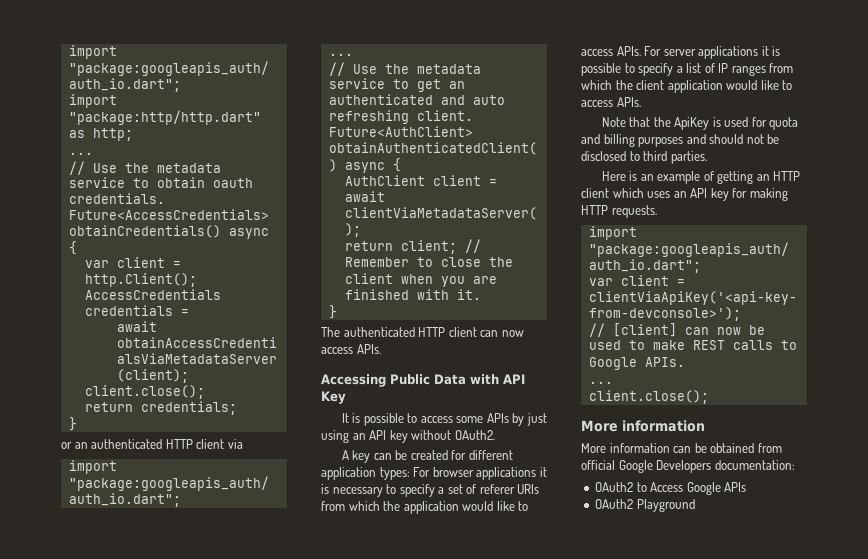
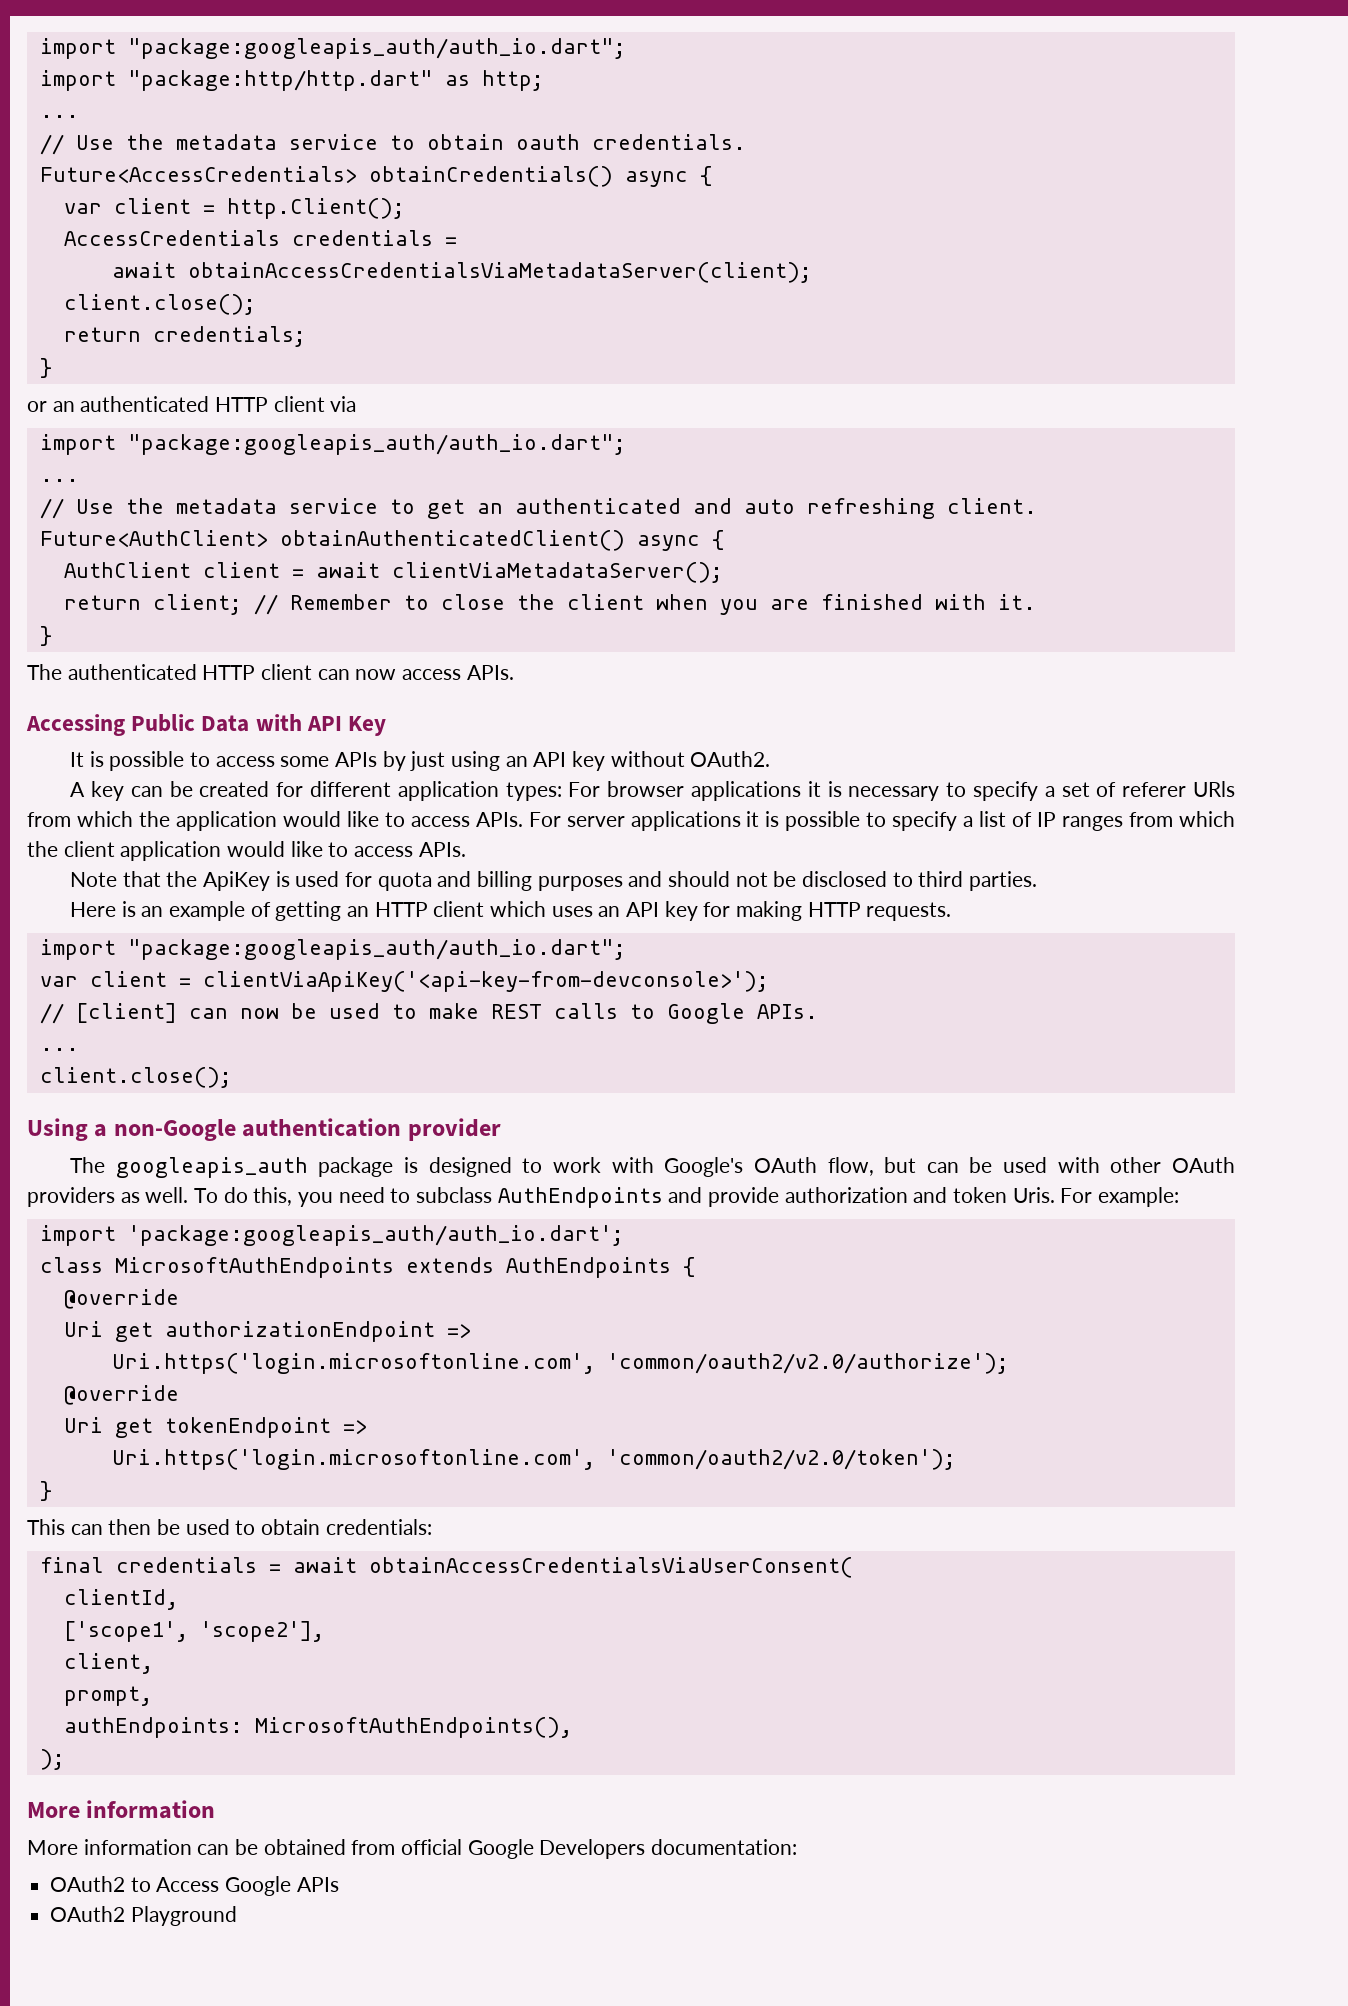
(709, 397) none -> [27,1118,501,1141] [70,1157,1235,1178] [27,1187,1180,1208] [39,1225,624,1246] [39,1257,695,1278] [63,1289,179,1309] [63,1321,471,1342] [111,1353,1009,1374] [63,1385,179,1405] [63,1417,367,1438] [111,1449,956,1470] [39,1481,52,1501] [27,1519,432,1535] [39,1557,853,1578] [63,1589,178,1610] [63,1621,324,1642] [63,1653,153,1674] [63,1686,152,1706] [63,1717,572,1738] [39,1749,65,1770] // Using a non-Google authentication provider // The googleapis_auth package is designed to work with Google's OAuth flow, but can be used with other OAuth providers as well. To do this, you need to subclass AuthEndpoints and provide authorization and token Uris. For example: // import 'package:googleapis_auth/auth_io.dart'; // class MicrosoftAuthEndpoints extends AuthEndpoints { // @override // Uri get authorizationEndpoint => // Uri.https('login.microsoftonline.com', 'common/oauth2/v2.0/authorize'); // @override // Uri get tokenEndpoint => // Uri.https('login.microsoftonline.com', 'common/oauth2/v2.0/token'); // } // This can then be used to obtain credentials: // final credentials = await obtainAccessCredentialsViaUserConsent( // clientId, // ['scope1', 'scope2'], // client, // prompt, // authEndpoints: MicrosoftAuthEndpoints(), // );

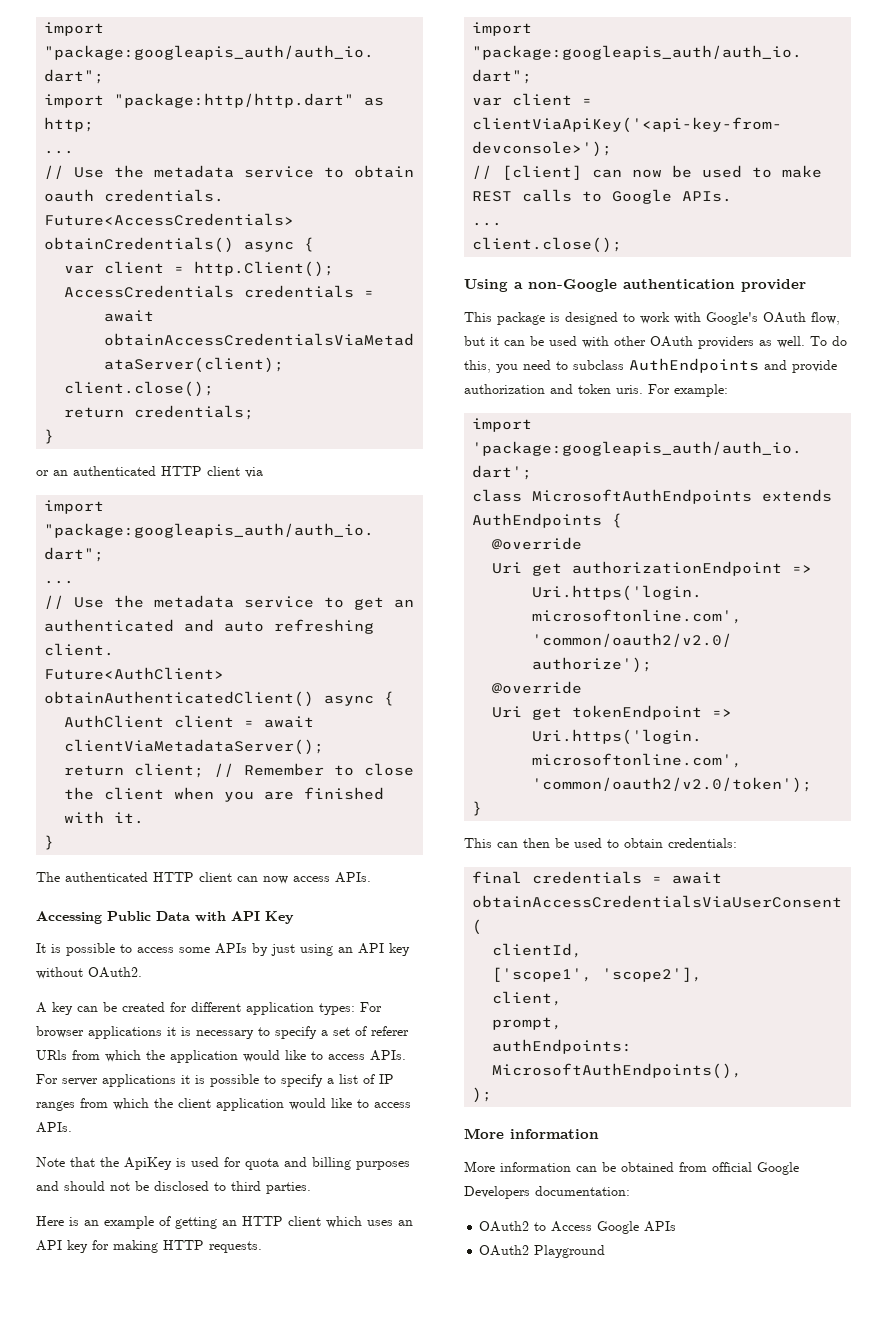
[70,1157,308,1178] The googleapis_auth -> [464,312,492,322] This
(917, 1165) none -> [490,337,499,346] it
[1012,1187,1055,1203] Uris. -> [616,385,643,394] uris.

